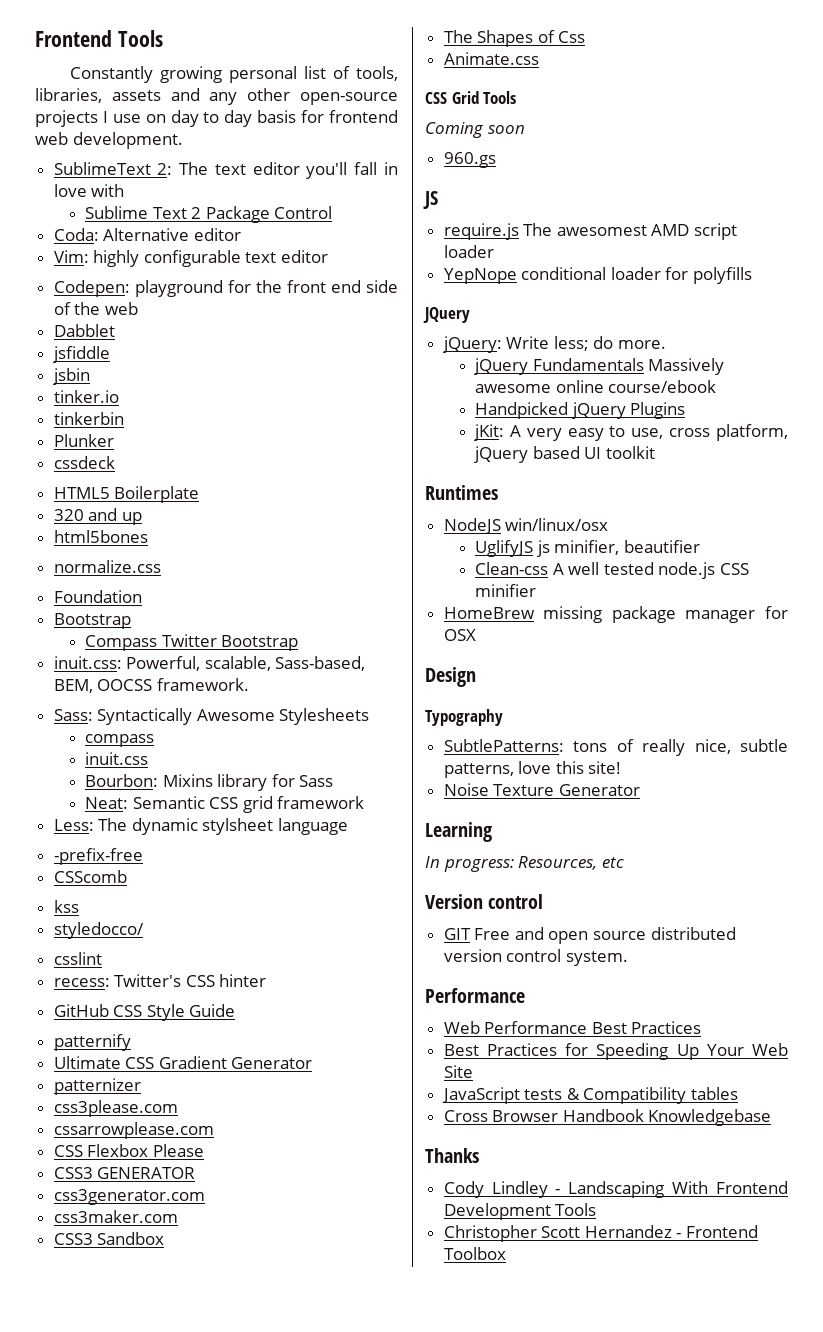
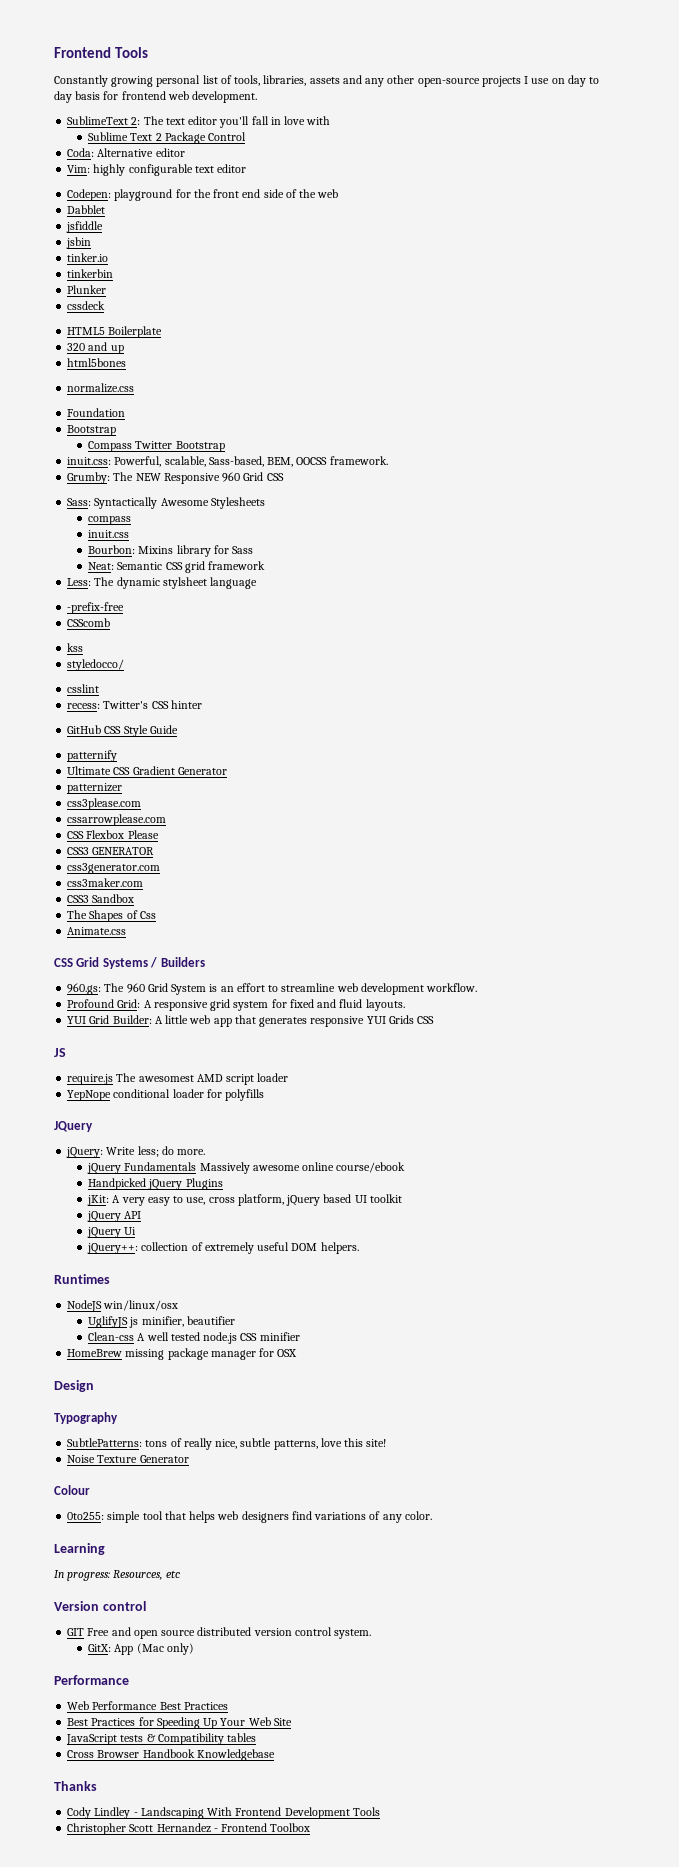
(249, 684) none -> [67,472,284,484] // Grumby: The NEW Responsive 960 Grid CSS
[483,91,517,104] [425,122,525,138] [443,152,496,168] Tools // Coming soon // 960.gs -> [102,957,205,969] [67,983,478,995] [67,999,405,1011] [67,1015,435,1027] Systems / Builders // 960.gs: The 960 Grid System is an effort to streamline web development workflow. // Profound Grid: A responsive grid system for fixed and fluid layouts. // YUI Grid Builder: A little web app that generates responsive YUI Grids CSS
(655, 452) none -> [87,1211,142,1222] [87,1227,137,1238] [87,1242,359,1254] // jQuery API // jQuery Ui // jQuery++: collection of extremely useful DOM helpers.
(640, 790) none -> [54,1485,90,1495] [67,1511,432,1523] // Colour // 0to255: simple tool that helps web designers find variations of any color.
(628, 958) none -> [88,1643,194,1655] // GitX: App (Mac only)

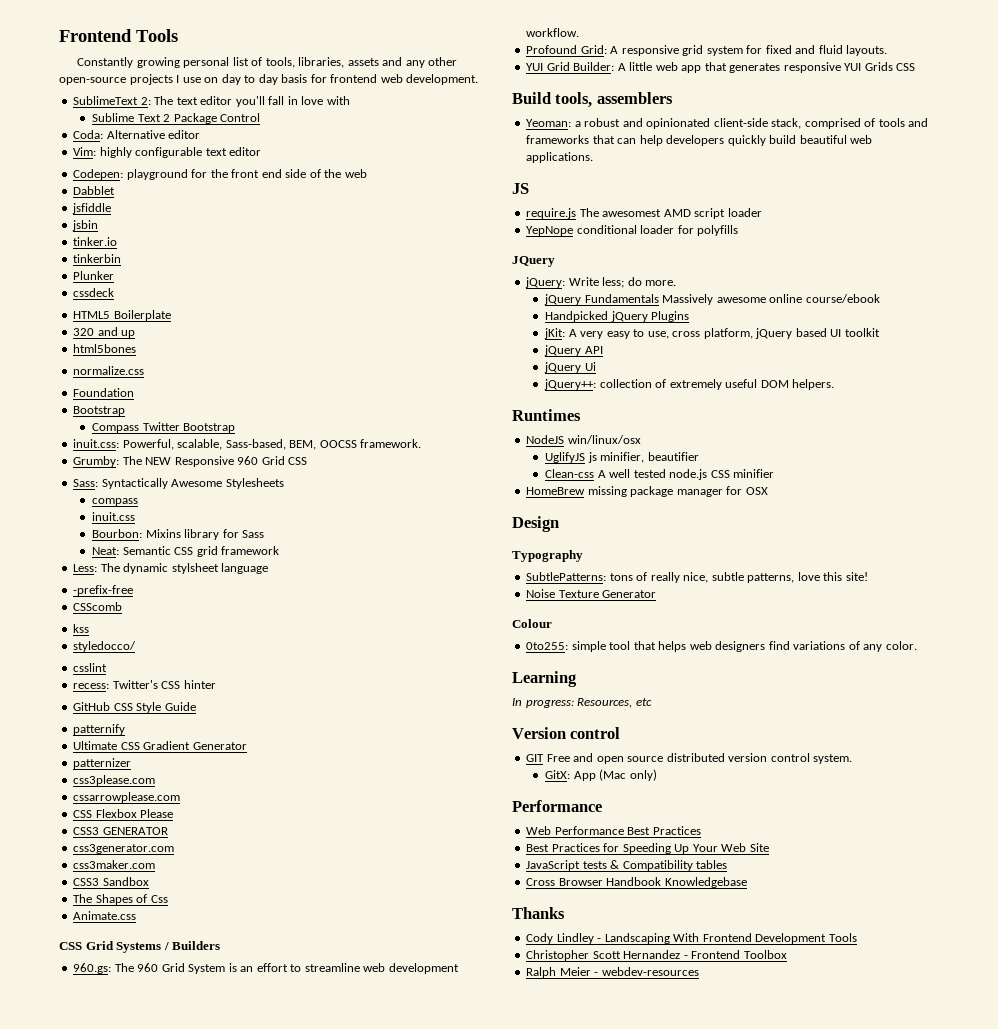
(435, 1020) none -> [512,92,673,108] [526,118,929,129] [526,135,873,146] [526,152,594,163] // Build tools, assemblers // Yeoman: a robust and opinionated client-side stack, comprised of tools and frameworks that can help developers quickly build beautiful web applications.
(311, 1827) none -> [526,967,699,978] // Ralph Meier - webdev-resources

